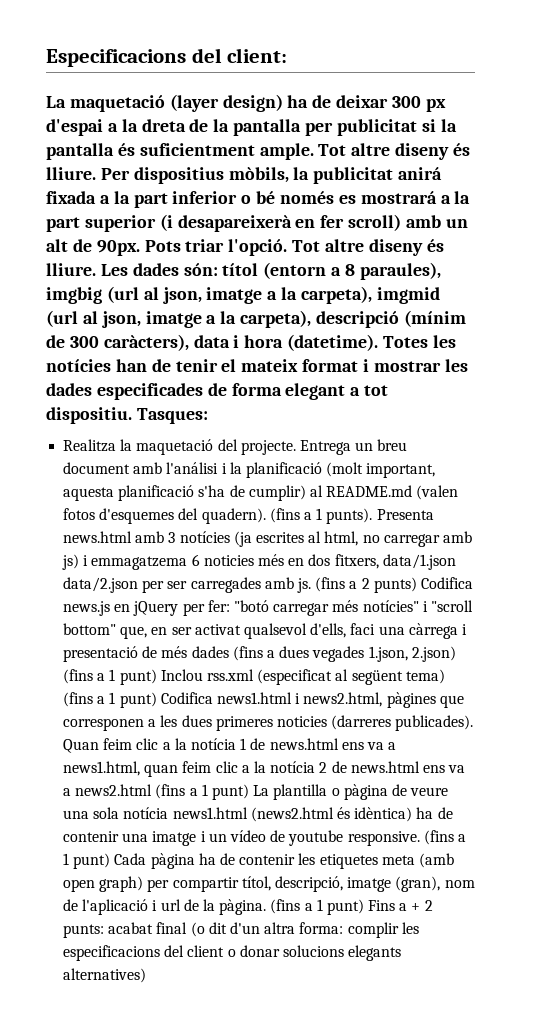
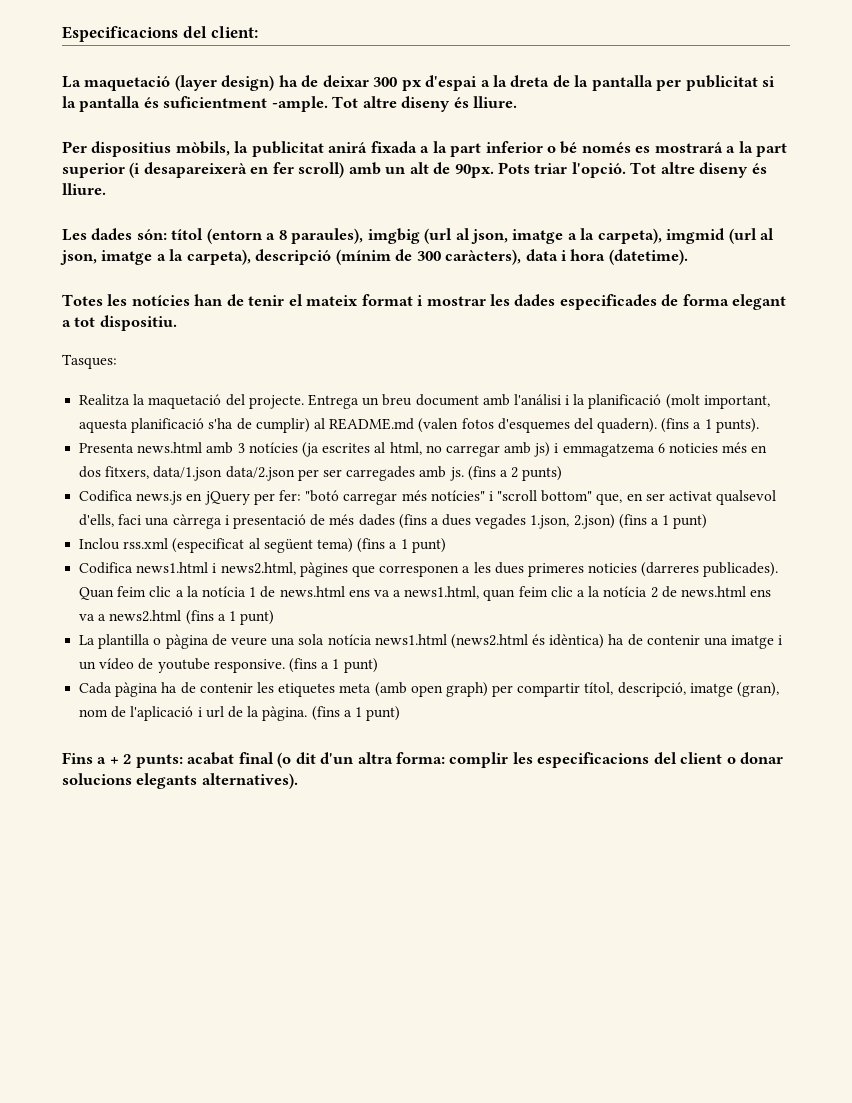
[259,143,471,160] [46,167,96,180] ample. Tot altre diseny és lliure. -> [271,96,518,112] -ample. Tot altre diseny és lliure. //
(96, 269) none -> (106, 189) //
(379, 342) none -> (688, 257) //
(132, 415) none -> (177, 323) //
(373, 516) none -> (759, 425) //
(417, 585) none -> (563, 473) //
(157, 677) none -> (708, 521) //
(157, 700) none -> (446, 545) //
(249, 792) none -> (275, 617) //
(111, 861) none -> (378, 665) //
(364, 907) none -> (401, 713) //
[63,968,147,983] alternatives) -> [201,773,298,789] alternatives).

